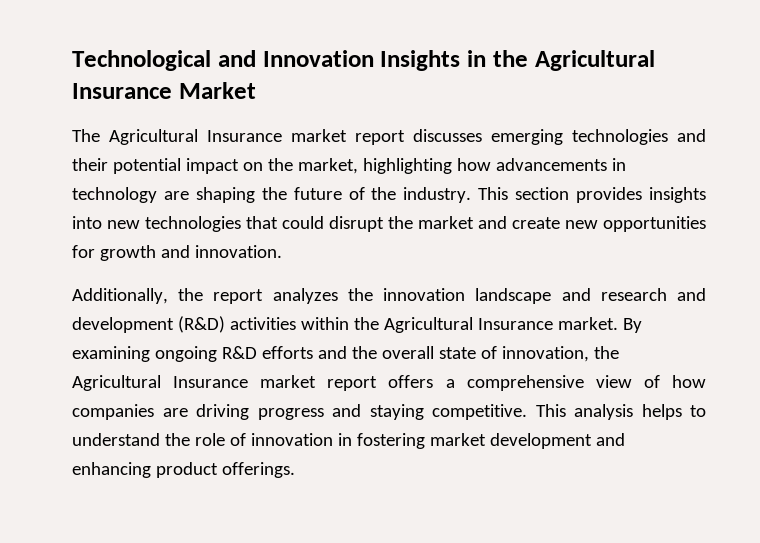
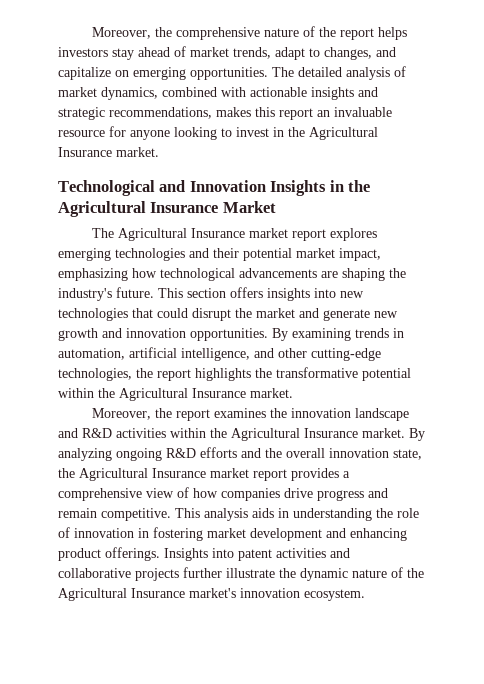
(72, 60) none -> [92,26,408,40] [58,46,396,60] [58,66,406,80] [58,87,378,100] [58,107,392,120] [58,126,378,140] [58,147,159,157] Moreover, the comprehensive nature of the report helps investors stay ahead of market trends, adapt to changes, and capitalize on emerging opportunities. The detailed analysis of market dynamics, combined with actionable insights and strategic recommendations, makes this report an invaluable resource for anyone looking to invest in the Agricultural Insurance market. //
[413,129,482,142] discusses -> [330,228,378,241] explores
[185,158,626,174] [72,187,472,203] impact on the market, highlighting how advancements in technology are shaping the future of the industry. -> [296,248,381,261] [58,268,406,281] [58,287,154,301] market impact, emphasizing how technological advancements are shaping the industry's future.
[576,187,643,203] provides -> [230,287,263,298] offers
[512,216,706,232] [72,245,282,261] [72,288,706,304] [72,316,225,333] create new opportunities for growth and innovation. // Additionally, the report analyzes the innovation landscape and research and development (R&D) -> [323,309,398,321] [58,328,404,341] [58,347,381,361] [58,367,411,381] [58,388,293,401] [92,408,410,421] [58,428,112,438] generate new growth and innovation opportunities. By examining trends in automation, artificial intelligence, and other cutting-edge technologies, the report highlights the transformative potential within the Agricultural Insurance market. // Moreover, the report examines the innovation landscape and R&D
[72,346,150,362] examining -> [58,448,112,461] analyzing
[438,346,589,362] state of innovation, -> [329,448,422,460] innovation state,
[388,375,434,388] offers -> [291,468,339,481] provides
[162,404,249,420] are driving -> [284,488,313,498] drive
[369,404,424,420] staying -> [58,508,97,518] remain
[641,404,706,420] [72,433,160,446] helps to understand -> [252,508,372,521] aids in understanding
(295, 470) none -> [164,548,350,561] [58,567,424,581] [58,588,365,601] Insights into patent activities and collaborative projects further illustrate the dynamic nature of the Agricultural Insurance market's innovation ecosystem.

